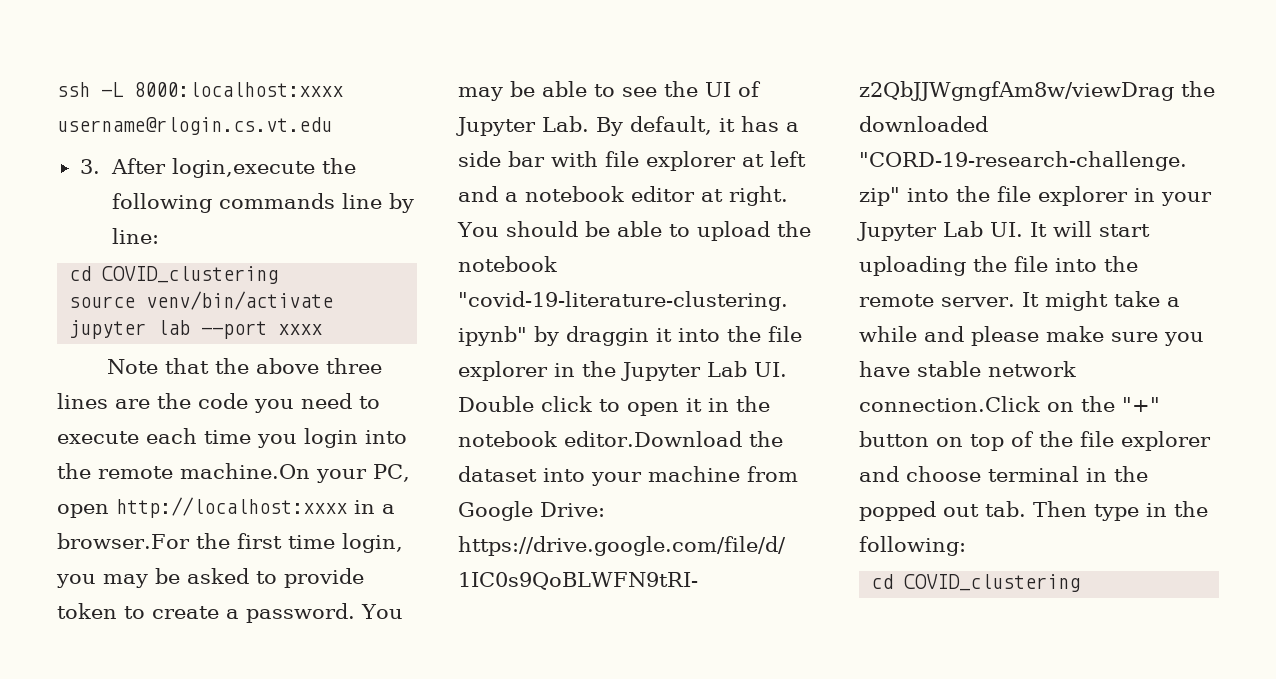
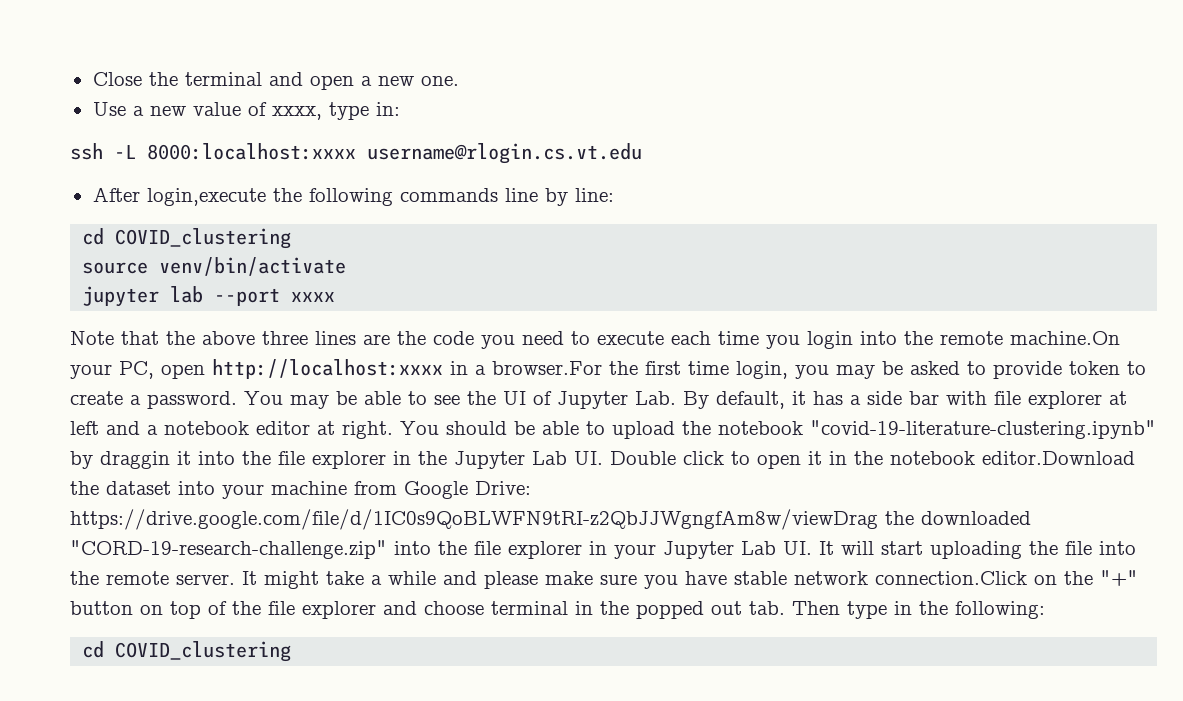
(57, 89) none -> [92,72,459,90] [92,102,400,120] Close the terminal and open a new one. // Use a new value of xxxx, type in: //
[79,159,100,174] 3. -> (642, 153) none

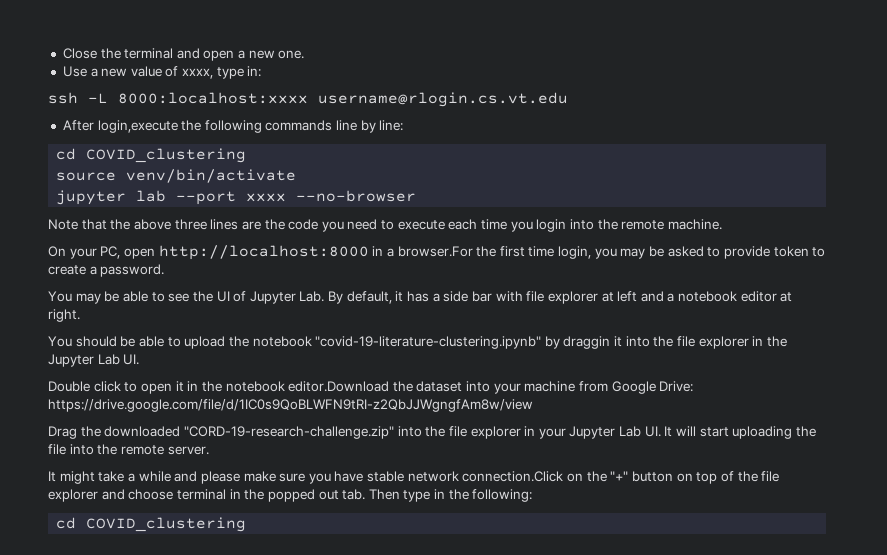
(336, 297) none -> [296,190,417,202] --no-browser
[1010,331,1120,345] machine.On -> [667,219,722,230] [48,246,66,257] machine. // On
[212,359,443,379] http://localhost:xxxx -> [158,245,369,260] http://localhost:8000
(237, 400) none -> (165, 270) //
(393, 430) none -> (80, 315) //
(603, 458) none -> (140, 359) //
[70,509,878,530] https://drive.google.com/file/d/1IC0s9QoBLWFN9tRI-z2QbJJWgngfAm8w/viewDrag -> [48,399,533,412] [48,426,77,439] https://drive.google.com/file/d/1IC0s9QoBLWFN9tRI-z2QbJJWgngfAm8w/view // Drag
(235, 579) none -> (209, 450) //

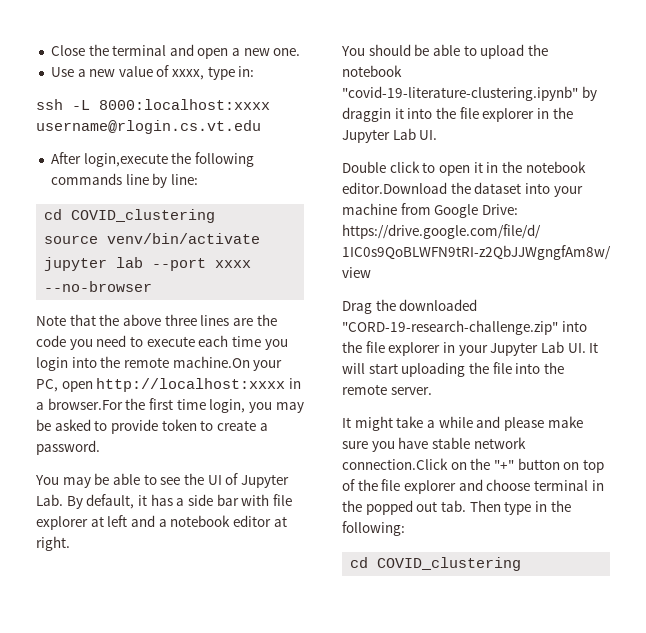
[667,219,722,230] [48,246,66,257] machine. // On -> [172,356,250,368] machine.On
[158,245,369,260] http://localhost:8000 -> [96,378,286,392] http://localhost:xxxx

